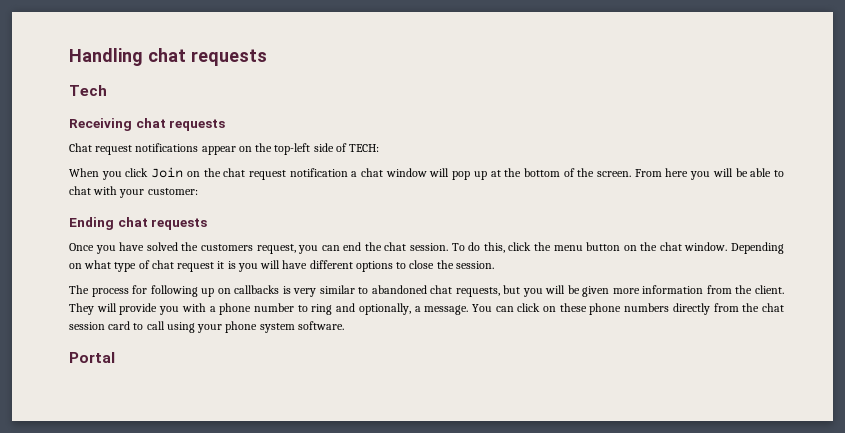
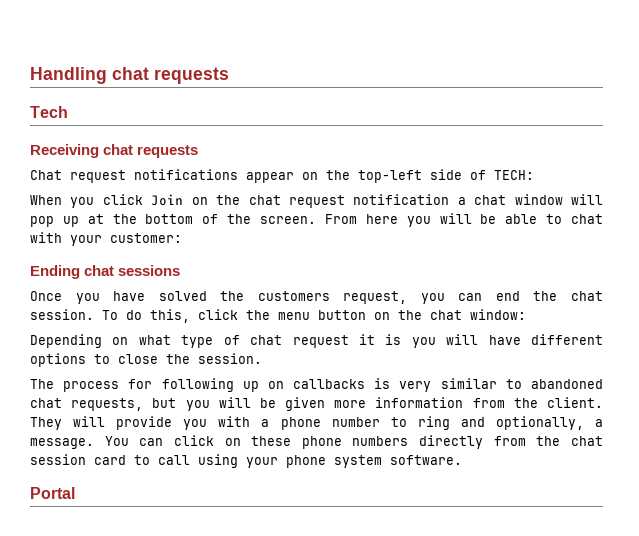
[151,218,208,230] requests -> [118,265,181,276] sessions
[684,242,728,251] window. -> [470,309,526,320] window: //

